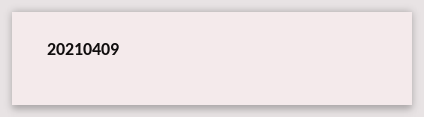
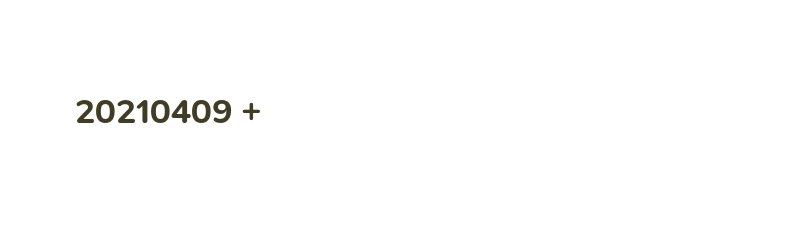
(119, 49) none -> [241,102,263,123] +

